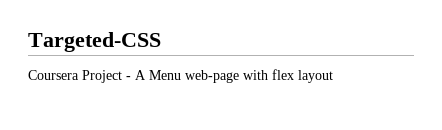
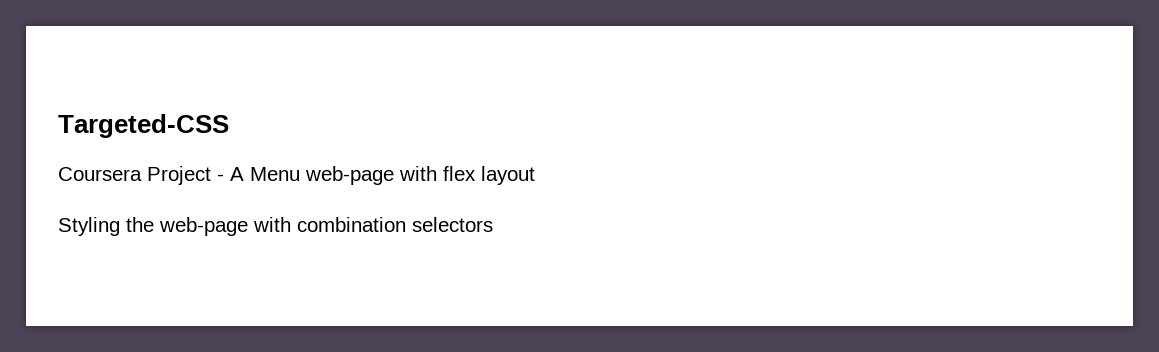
(333, 76) none -> [58,217,493,236] // Styling the web-page with combination selectors

